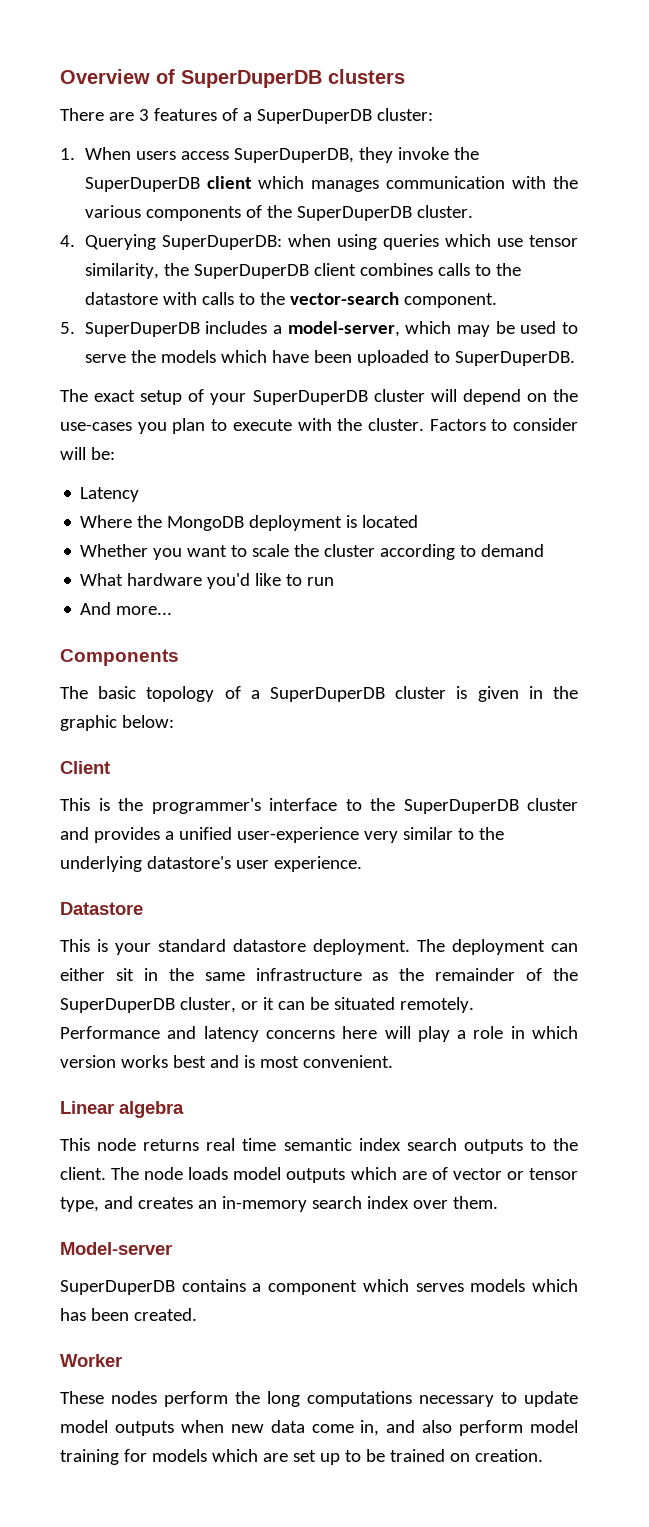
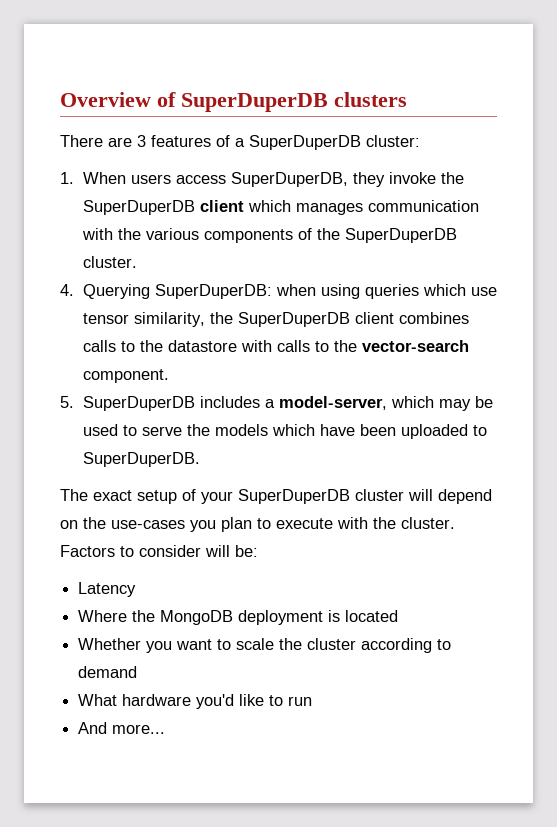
[60,649,179,666] [60,686,578,702] [60,715,174,731] [60,761,110,774] [60,798,578,814] [60,827,504,843] [60,856,362,872] [60,902,143,915] [60,939,578,955] [60,968,578,981] [60,997,474,1013] [60,1026,579,1042] [60,1055,393,1068] [60,1101,184,1118] [60,1138,579,1154] [60,1167,579,1183] [60,1196,498,1212] [60,1242,172,1255] [60,1279,578,1295] [60,1308,197,1321] [60,1354,122,1367] [60,1391,578,1407] [60,1420,578,1436] [60,1449,543,1465] // Components // The basic topology of a SuperDuperDB cluster is given in the graphic below: // Client // This is the programmer's interface to the SuperDuperDB cluster and provides a unified user-experience very similar to the underlying datastore's user experience. // Datastore // This is your standard datastore deployment. The deployment can either sit in the same infrastructure as the remainder of the SuperDuperDB cluster, or it can be situated remotely. Performance and latency concerns here will play a role in which version works best and is most convenient. // Linear algebra // This node returns real time semantic index search outputs to the client. The node loads model outputs which are of vector or tensor type, and creates an in-memory search index over them. // Model-server // SuperDuperDB contains a component which serves models which has been created. // Worker // These nodes perform the long computations necessary to update model outputs when new data come in, and also perform model training for models which are set up to be trained on creation. -> (166, 729) none

